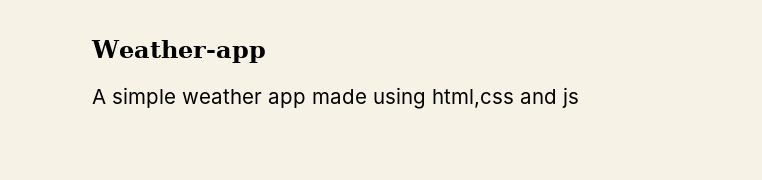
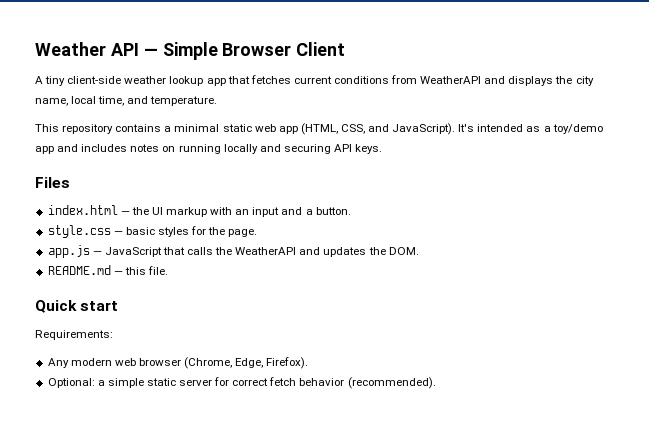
[91,40,266,63] [92,87,579,109] Weather-app // A simple weather app made using html,css and js -> [35,42,346,60] [35,75,594,86] [35,96,218,106] [35,123,603,135] [35,144,383,154] [35,177,70,188] [47,205,351,217] [47,225,258,238] [47,245,419,258] [47,265,168,275] [35,300,119,313] [35,330,113,340] [47,357,309,369] [47,377,436,389] Weather API — Simple Browser Client // A tiny client-side weather lookup app that fetches current conditions from WeatherAPI and displays the city name, local time, and temperature. // This repository contains a minimal static web app (HTML, CSS, and JavaScript). It's intended as a toy/demo app and includes notes on running locally and securing API keys. // Files // index.html — the UI markup with an input and a button. // style.css — basic styles for the page. // app.js — JavaScript that calls the WeatherAPI and updates the DOM. // README.md — this file. // Quick start // Requirements: // Any modern web browser (Chrome, Edge, Firefox). // Optional: a simple static server for correct fetch behavior (recommended).

